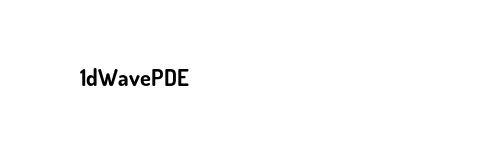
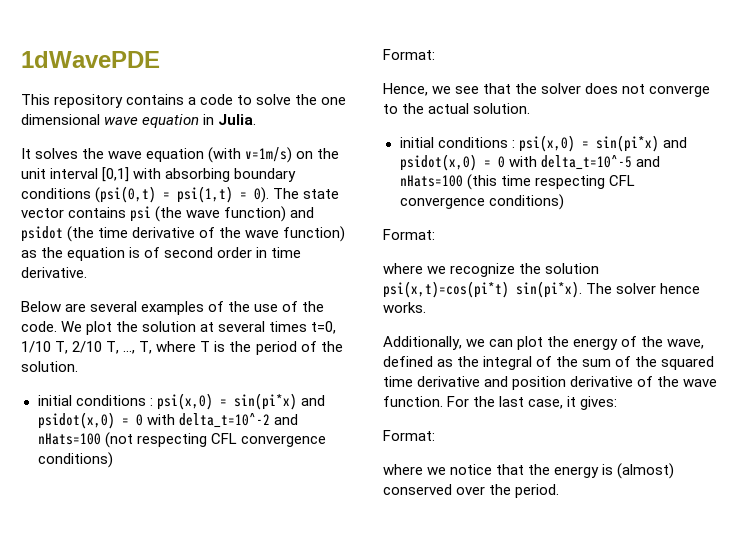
(189, 77) none -> [21,94,347,108] [21,114,257,128] [21,147,340,163] [21,167,297,182] [21,186,340,203] [21,206,315,222] [21,226,346,242] [21,247,302,261] [21,267,87,278] [21,301,325,315] [21,321,337,335] [21,341,343,355] [21,361,78,372] [37,393,325,410] [37,412,298,429] [37,432,326,448] [37,452,113,468] [383,49,435,60] [383,83,711,97] [383,103,531,114] [399,135,687,152] [399,154,660,171] [399,174,635,190] [399,194,564,210] [383,229,435,240] [383,263,600,277] [383,281,701,298] [383,302,426,313] [383,336,705,350] [383,356,715,370] [383,376,718,390] [383,396,618,410] [383,430,435,441] [383,463,675,479] [383,484,560,498] // This repository contains a code to solve the one dimensional wave equation in Julia. // It solves the wave equation (with v=1m/s) on the unit interval [0,1] with absorbing boundary conditions (psi(0,t) = psi(1,t) = 0). The state vector contains psi (the wave function) and psidot (the time derivative of the wave function) as the equation is of second order in time derivative. // Below are several examples of the use of the code. We plot the solution at several times t=0, 1/10 T, 2/10 T, ..., T, where T is the period of the solution. // initial conditions : psi(x,0) = sin(pi*x) and psidot(x,0) = 0 with delta_t=10^-2 and nHats=100 (not respecting CFL convergence conditions) // Format: // Hence, we see that the solver does not converge to the actual solution. // initial conditions : psi(x,0) = sin(pi*x) and psidot(x,0) = 0 with delta_t=10^-5 and nHats=100 (this time respecting CFL convergence conditions) // Format: // where we recognize the solution psi(x,t)=cos(pi*t) sin(pi*x). The solver hence works. // Additionally, we can plot the energy of the wave, defined as the integral of the sum of the squared time derivative and position derivative of the wave function. For the last case, it gives: // Format: // where we notice that the energy is (almost) conserved over the period.

